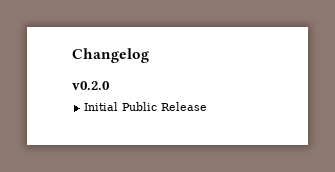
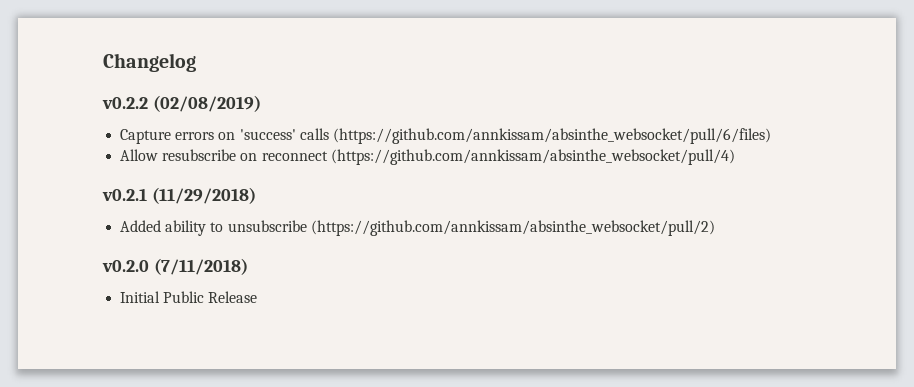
(149, 55) none -> [102,95,261,112] [120,128,771,144] [120,149,735,165] [102,187,256,204] [120,220,715,236] // v0.2.2 (02/08/2019) // Capture errors on 'success' calls (https://github.com/annkissam/absinthe_websocket/pull/6/files) // Allow resubscribe on reconnect (https://github.com/annkissam/absinthe_websocket/pull/4) // v0.2.1 (11/29/2018) // Added ability to unsubscribe (https://github.com/annkissam/absinthe_websocket/pull/2)
(110, 85) none -> [153,258,248,275] (7/11/2018)

